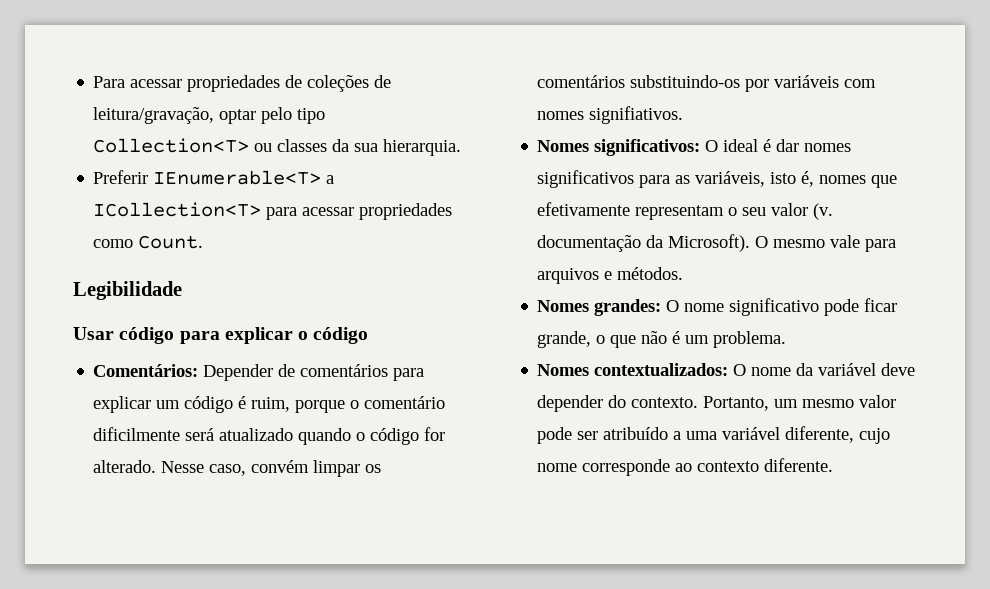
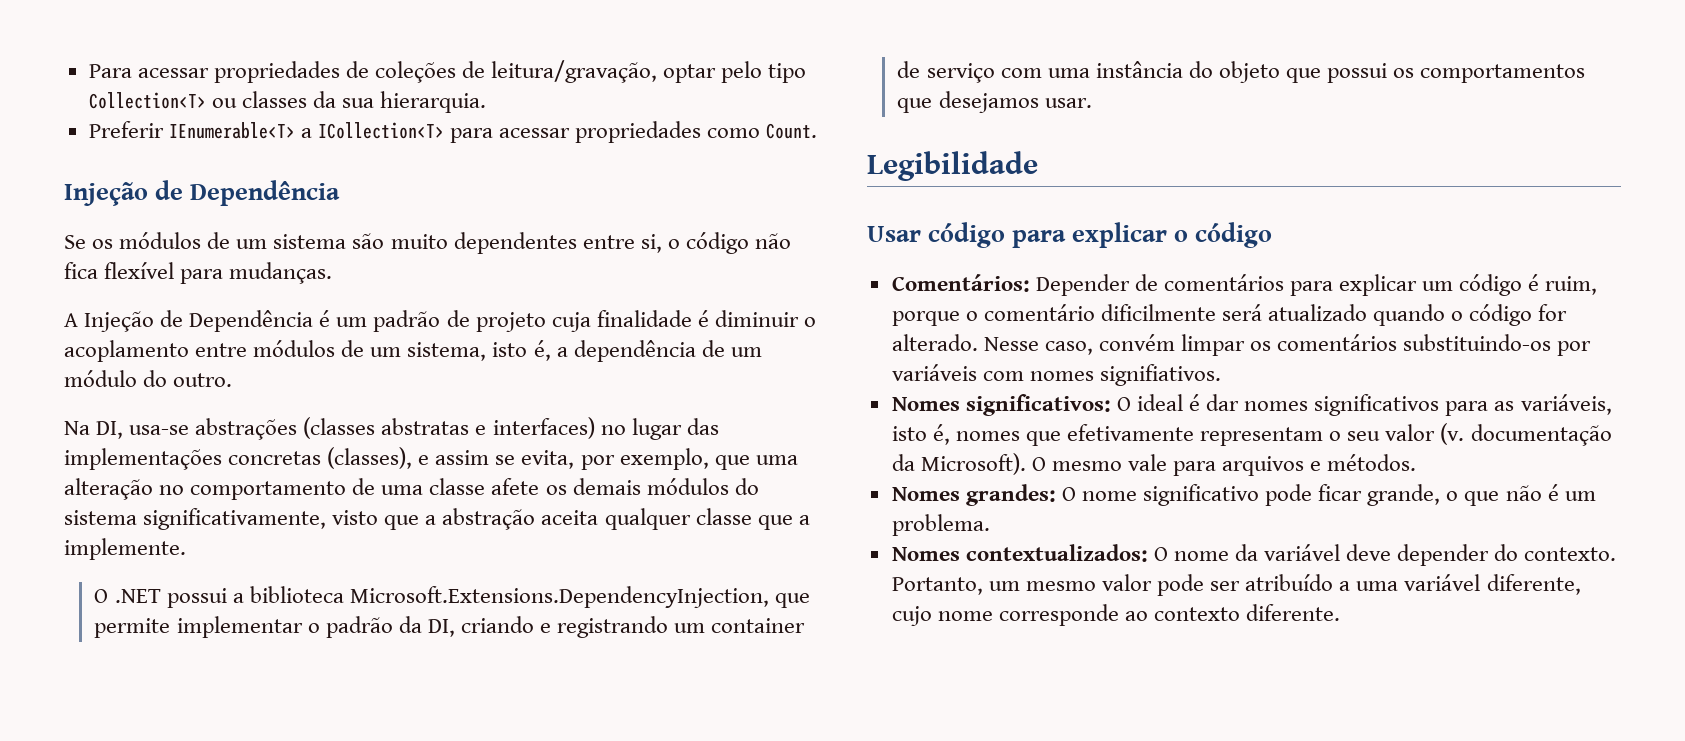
(204, 242) none -> [64,180,341,206] [64,232,791,254] [64,262,333,284] [64,310,816,332] [64,340,762,362] [64,370,233,387] [64,417,719,440] [64,447,798,470] [64,478,759,500] [64,508,810,530] [64,538,186,560] [94,586,810,608] [94,616,806,638] [897,61,1586,83] [897,91,1092,113] // Injeção de Dependência // Se os módulos de um sistema são muito dependentes entre si, o código não fica flexível para mudanças. // A Injeção de Dependência é um padrão de projeto cuja finalidade é diminuir o acoplamento entre módulos de um sistema, isto é, a dependência de um módulo do outro. // Na DI, usa-se abstrações (classes abstratas e interfaces) no lugar das implementações concretas (classes), e assim se evita, por exemplo, que uma alteração no comportamento de uma classe afete os demais módulos do sistema significativamente, visto que a abstração aceita qualquer classe que a implemente. // O .NET possui a biblioteca Microsoft.Extensions.DependencyInjection, que permite implementar o padrão da DI, criando e registrando um container de serviço com uma instância do objeto que possui os comportamentos que desejamos usar.

